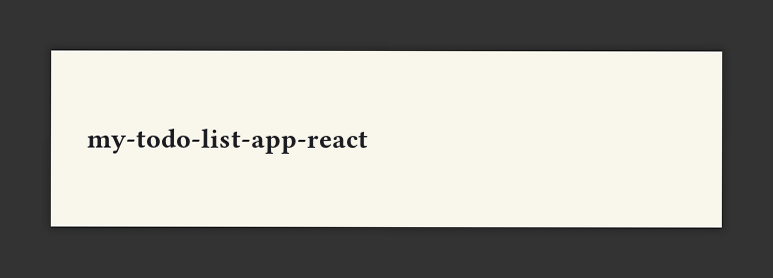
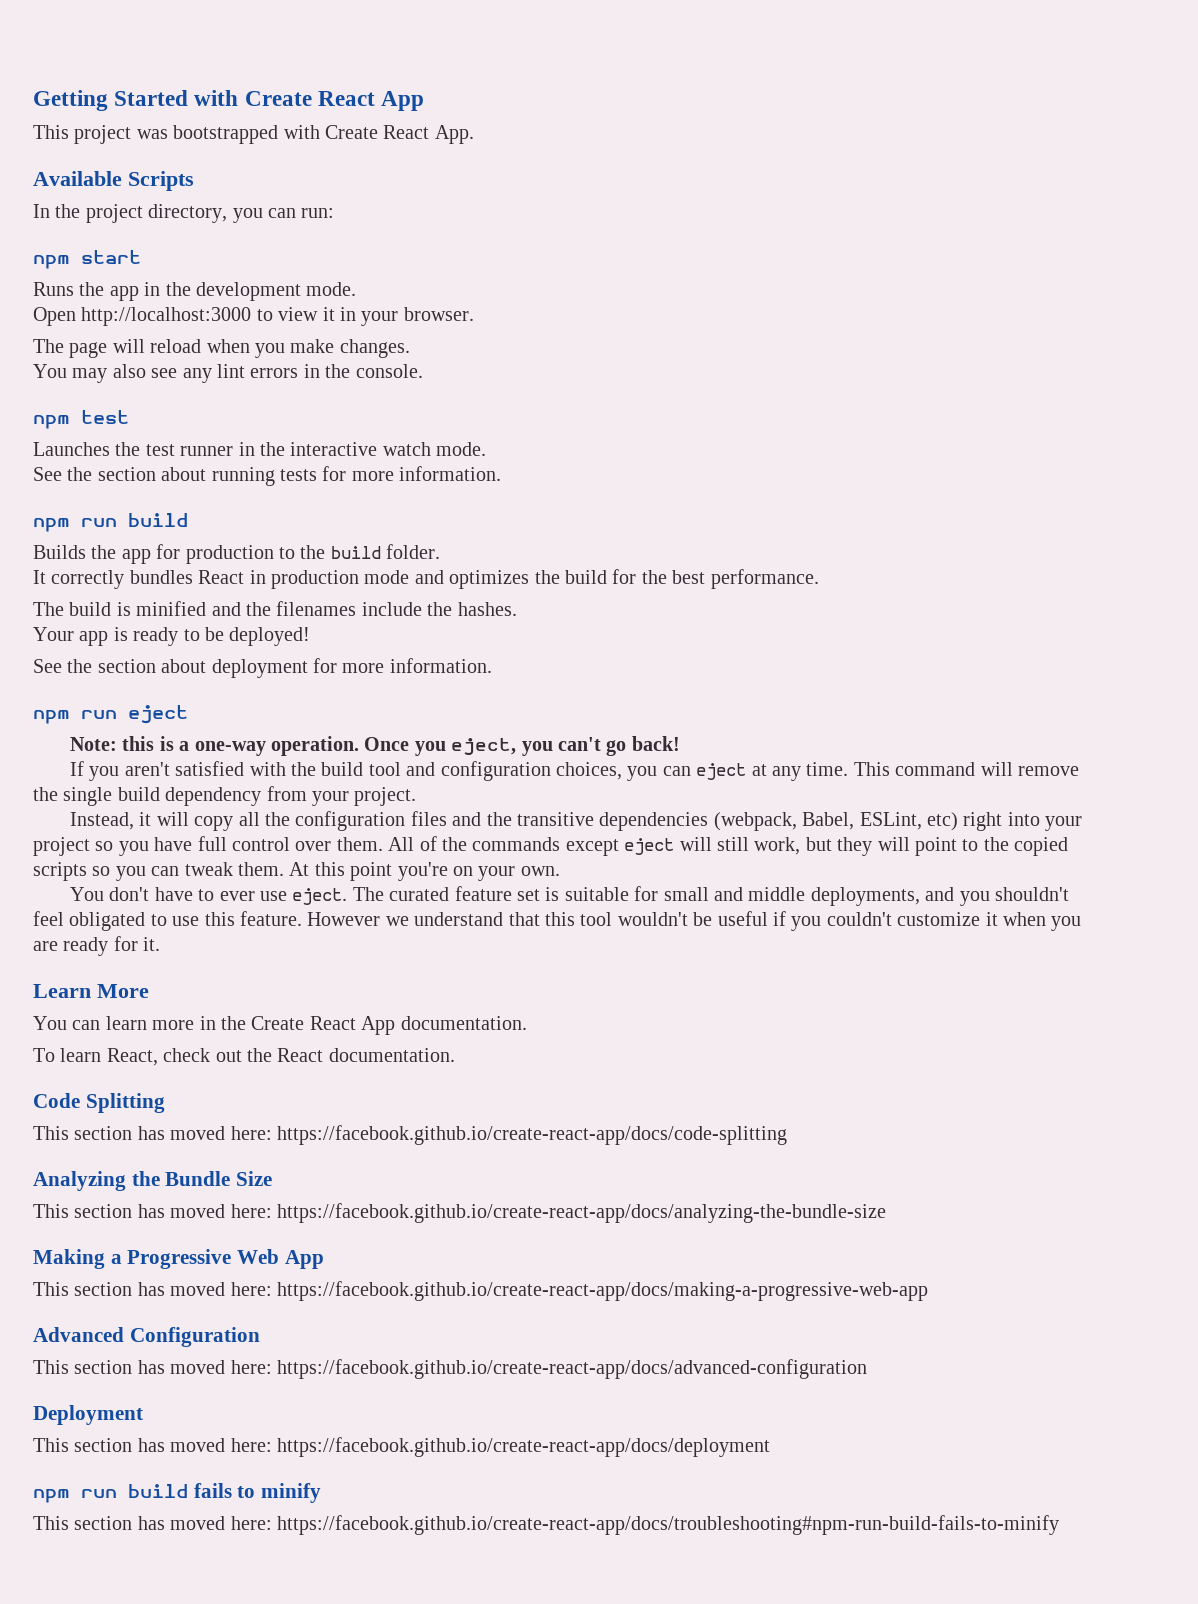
[86,128,369,154] my-todo-list-app-react -> [33,90,425,111] [33,125,474,144] [33,171,194,191] [33,204,335,223] [33,250,141,269] [33,282,357,301] [33,307,474,326] [33,339,410,358] [33,364,423,383] [33,410,129,429] [33,442,487,456] [33,466,502,486] [33,513,188,532] [33,544,441,564] [33,569,819,589] [33,601,517,616] [33,627,311,646] [33,658,492,678] [33,705,188,724] [69,736,680,756] [69,761,1079,781] [33,786,417,806] [69,811,1083,831] [33,836,1069,856] [33,862,560,881] [69,886,1069,906] [33,911,1082,931] [33,936,161,956] [33,984,149,998] [33,1016,527,1035] [33,1048,455,1066] [33,1093,165,1113] [33,1125,787,1145] [33,1171,273,1191] [33,1203,886,1223] [33,1249,324,1269] [33,1281,928,1301] [33,1327,260,1347] [33,1359,867,1379] [33,1405,143,1425] [33,1437,770,1457] [33,1483,322,1503] [33,1515,1059,1535] Getting Started with Create React App // This project was bootstrapped with Create React App. // Available Scripts // In the project directory, you can run: // npm start // Runs the app in the development mode. // Open http://localhost:3000 to view it in your browser. // The page will reload when you make changes. // You may also see any lint errors in the console. // npm test // Launches the test runner in the interactive watch mode. // See the section about running tests for more information. // npm run build // Builds the app for production to the build folder. // It correctly bundles React in production mode and optimizes the build for the best performance. // The build is minified and the filenames include the hashes. // Your app is ready to be deployed! // See the section about deployment for more information. // npm run eject // Note: this is a one-way operation. Once you eject, you can't go back! // If you aren't satisfied with the build tool and configuration choices, you can eject at any time. This command will remove the single build dependency from your project. // Instead, it will copy all the configuration files and the transitive dependencies (webpack, Babel, ESLint, etc) right into your project so you have full control over them. All of the commands except eject will still work, but they will point to the copied scripts so you can tweak them. At this point you're on your own. // You don't have to ever use eject. The curated feature set is suitable for small and middle deployments, and you shouldn't feel obligated to use this feature. However we understand that this tool wouldn't be useful if you couldn't customize it when you are ready for it. // Learn More // You can learn more in the Create React App documentation. // To learn React, check out the React documentation. // Code Splitting // This section has moved here: https://facebook.github.io/create-react-app/docs/code-splitting // Analyzing the Bundle Size // This section has moved here: https://facebook.github.io/create-react-app/docs/analyzing-the-bundle-size // Making a Progressive Web App // This section has moved here: https://facebook.github.io/create-react-app/docs/making-a-progressive-web-app // Advanced Configuration // This section has moved here: https://facebook.github.io/create-react-app/docs/advanced-configuration // Deployment // This section has moved here: https://facebook.github.io/create-react-app/docs/deployment // npm run build fails to minify // This section has moved here: https://facebook.github.io/create-react-app/docs/troubleshooting#npm-run-build-fails-to-minify

